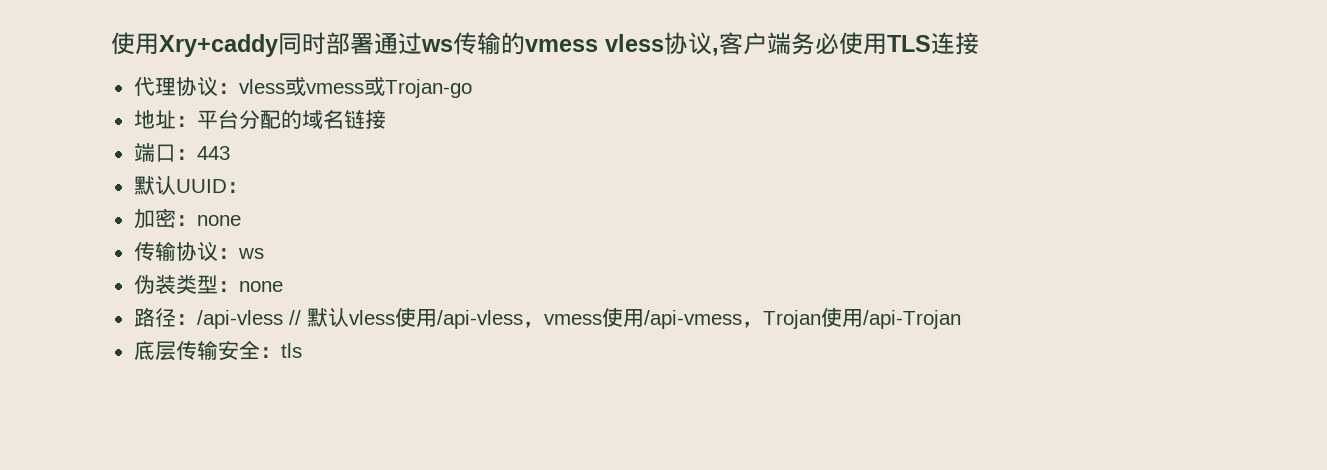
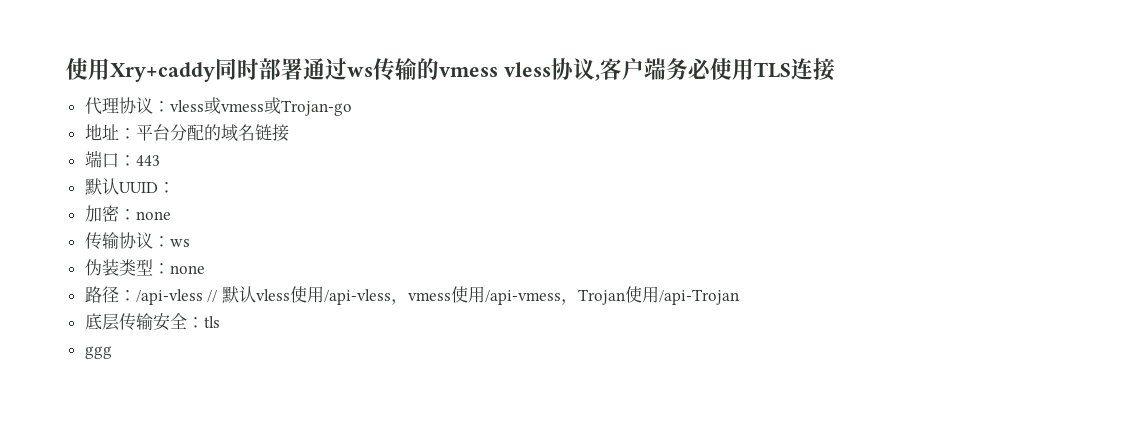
(302, 350) none -> [84,346,112,359] // ggg

